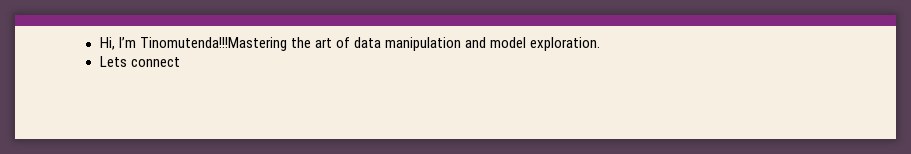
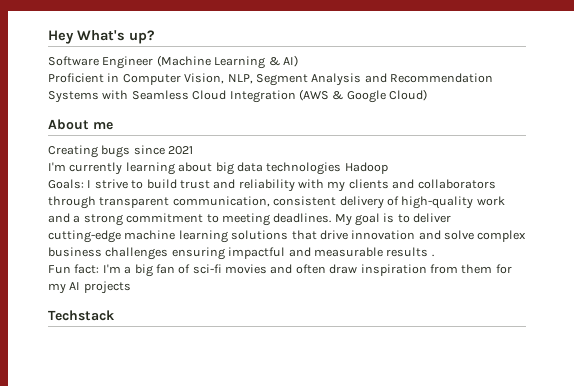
[99,37,600,51] [99,56,180,67] Hi, I’m Tinomutenda!!!Mastering the art of data manipulation and model exploration. // Lets connect -> [48,30,155,44] [48,55,298,69] [48,73,493,86] [48,89,427,103] [48,119,113,130] [48,145,194,158] [48,162,388,175] [48,179,496,192] [48,196,505,209] [48,213,452,226] [48,230,527,243] [48,247,434,260] [48,264,512,277] [48,281,131,294] [48,310,115,321] Hey What's up? // Software Engineer (Machine Learning & AI) // Proficient in Computer Vision, NLP, Segment Analysis and Recommendation Systems with Seamless Cloud Integration (AWS & Google Cloud) // About me // Creating bugs since 2021 // I'm currently learning about big data technologies Hadoop // Goals: I strive to build trust and reliability with my clients and collaborators through transparent communication, consistent delivery of high-quality work and a strong commitment to meeting deadlines. My goal is to deliver cutting-edge machine learning solutions that drive innovation and solve complex business challenges ensuring impactful and measurable results . // Fun fact: I'm a big fan of sci-fi movies and often draw inspiration from them for my AI projects // Techstack

